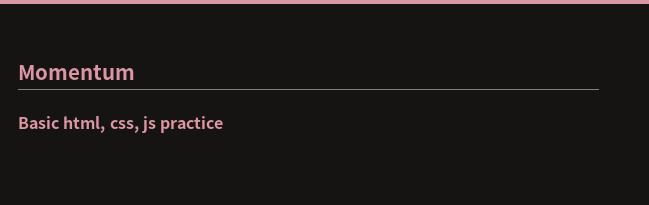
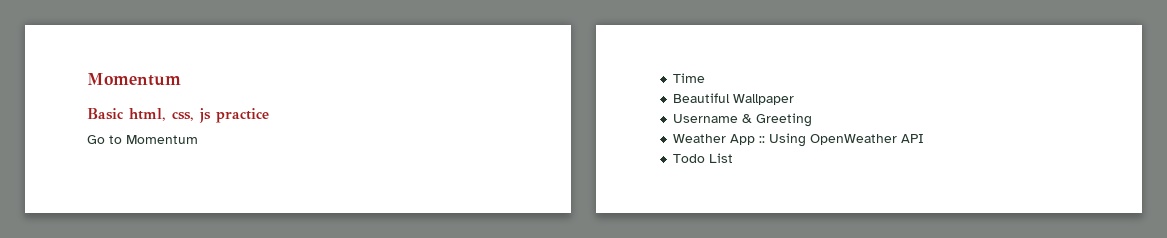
(224, 124) none -> [87,135,198,144] [673,73,706,83] [673,93,795,105] [673,113,813,127] [673,133,925,147] [673,153,734,163] // Go to Momentum // Time // Beautiful Wallpaper // Username & Greeting // Weather App :: Using OpenWeather API // Todo List

